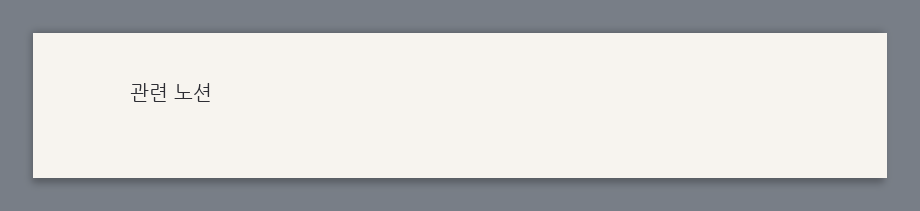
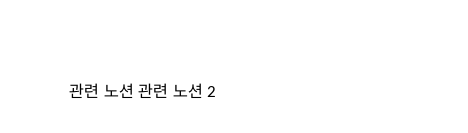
[130,83,212,102] 관련 노션 -> [69,83,217,99] 관련 노션 관련 노션 2

